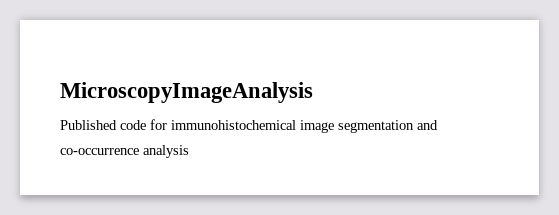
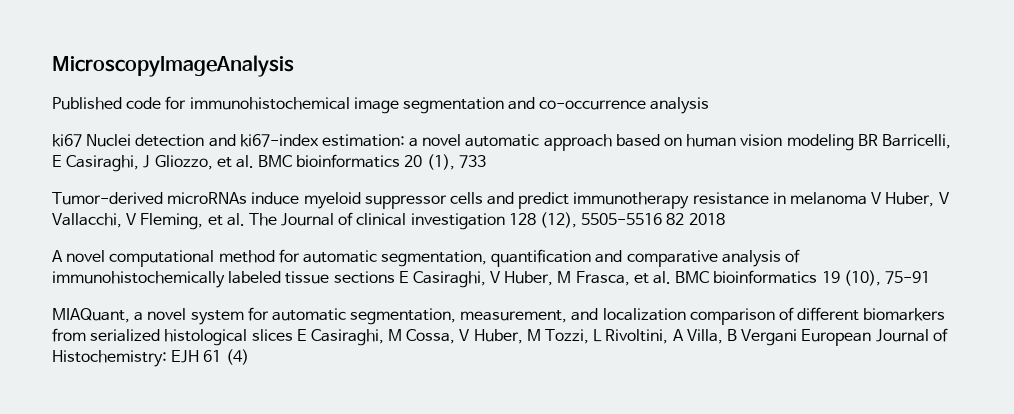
(189, 151) none -> [52,134,951,151] [52,154,486,172] [52,192,950,209] [52,212,725,230] [52,249,801,267] [52,270,930,288] [52,307,946,325] [52,328,948,346] [52,349,249,367] // ki67 Nuclei detection and ki67-index estimation: a novel automatic approach based on human vision modeling BR Barricelli, E Casiraghi, J Gliozzo, et al. BMC bioinformatics 20 (1), 733 // Tumor-derived microRNAs induce myeloid suppressor cells and predict immunotherapy resistance in melanoma V Huber, V Vallacchi, V Fleming, et al. The Journal of clinical investigation 128 (12), 5505-5516 82 2018 // A novel computational method for automatic segmentation, quantification and comparative analysis of immunohistochemically labeled tissue sections E Casiraghi, V Huber, M Frasca, et al. BMC bioinformatics 19 (10), 75-91 // MIAQuant, a novel system for automatic segmentation, measurement, and localization comparison of different biomarkers from serialized histological slices E Casiraghi, M Cossa, V Huber, M Tozzi, L Rivoltini, A Villa, B Vergani European Journal of Histochemistry: EJH 61 (4)

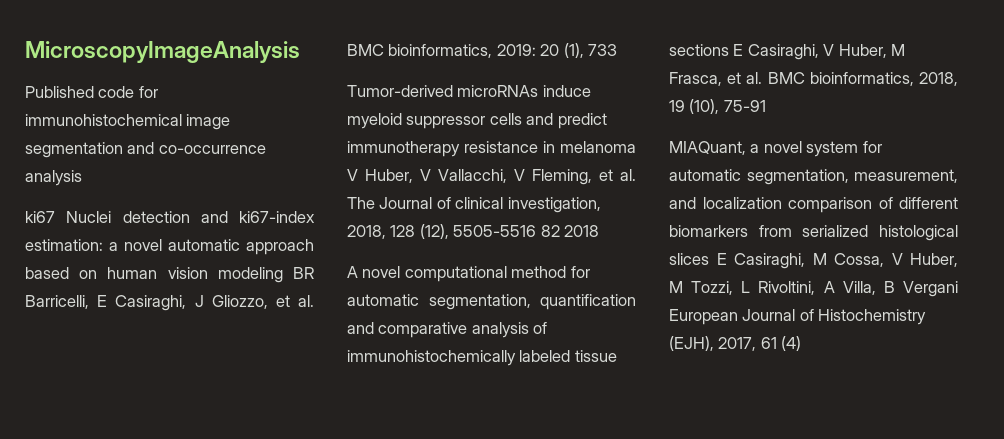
[296,154,401,168] bioinformatics -> [388,44,536,58] bioinformatics, 2019:
[410,213,505,230] investigation -> [507,197,601,213] [347,225,386,239] investigation, 2018,
[713,270,818,284] bioinformatics -> [809,72,958,86] bioinformatics, 2018,
[52,350,200,367] Histochemistry: EJH -> [818,309,927,325] [669,336,757,351] Histochemistry (EJH), 2017,

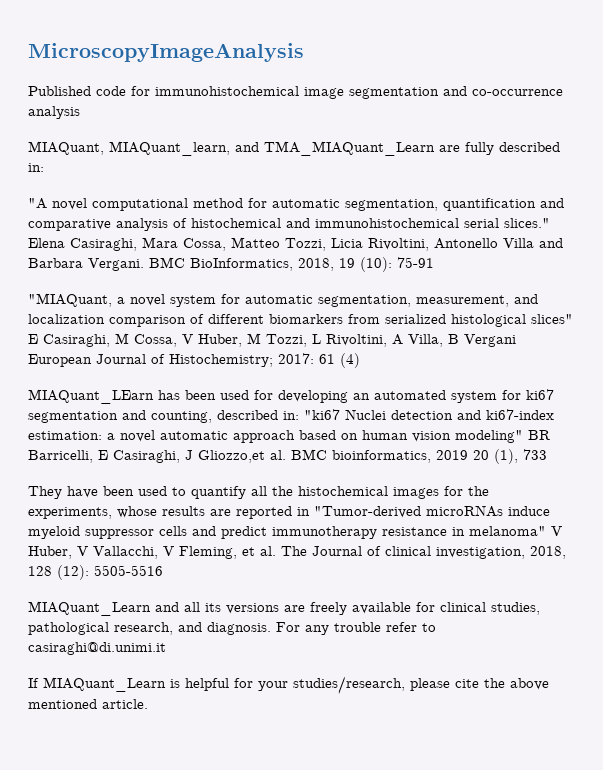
[25,211,315,223] [25,239,314,255] [25,267,315,283] [25,295,314,311] [347,43,618,58] [347,85,591,97] [347,113,607,129] [347,141,636,157] [347,169,636,185] [347,197,601,213] [347,224,600,239] [347,266,358,278] ki67 Nuclei detection and ki67-index estimation: a novel automatic approach based on human vision modeling BR Barricelli, E Casiraghi, J Gliozzo, et al. BMC bioinformatics, 2019: 20 (1), 733 // Tumor-derived microRNAs induce myeloid suppressor cells and predict immunotherapy resistance in melanoma V Huber, V Vallacchi, V Fleming, et al. The Journal of clinical investigation, 2018, 128 (12), 5505-5516 82 2018 // A -> [28,141,560,156] [28,163,44,172] [28,198,47,209] MIAQuant, MIAQuant_learn, and TMA_MIAQuant_Learn are fully described in: // "A
[347,350,617,366] [669,44,906,60] [669,72,914,86] immunohistochemically labeled tissue sections E Casiraghi, V Huber, M Frasca, et al. BMC bioinformatics, -> [191,218,550,228] [28,237,563,251] [28,257,293,271] histochemical and immunohistochemical serial slices." Elena Casiraghi, Mara Cossa, Matteo Tozzi, Licia Rivoltini, Antonello Villa and Barbara Vergani. BMC BioInformatics,
[689,99,720,114] (10), -> [360,257,392,272] (10):
[669,141,746,155] MIAQuant, -> [28,293,112,307] "MIAQuant,
[669,253,709,265] slices -> [531,314,573,324] slices"
[818,309,927,325] [669,336,757,351] Histochemistry (EJH), 2017, -> [169,353,314,367] Histochemistry; 2017:
(802, 343) none -> [28,389,554,404] [28,409,554,423] [28,430,550,443] [28,449,547,464] [28,486,489,499] [28,505,550,519] [28,526,562,539] [28,546,566,559] [28,565,163,580] [28,601,540,616] [28,622,436,635] [28,642,166,655] [28,676,549,694] [28,699,148,709] // MIAQuant_LEarn has been used for developing an automated system for ki67 segmentation and counting, described in: "ki67 Nuclei detection and ki67-index estimation: a novel automatic approach based on human vision modeling" BR Barricelli, E Casiraghi, J Gliozzo,et al. BMC bioinformatics, 2019 20 (1), 733 // They have been used to quantify all the histochemical images for the experiments, whose results are reported in "Tumor-derived microRNAs induce myeloid suppressor cells and predict immunotherapy resistance in melanoma" V Huber, V Vallacchi, V Fleming, et al. The Journal of clinical investigation, 2018, 128 (12): 5505-5516 // MIAQuant_Learn and all its versions are freely available for clinical studies, pathological research, and diagnosis. For any trouble refer to casiraghi@di.unimi.it // If MIAQuant_Learn is helpful for your studies/research, please cite the above mentioned article.

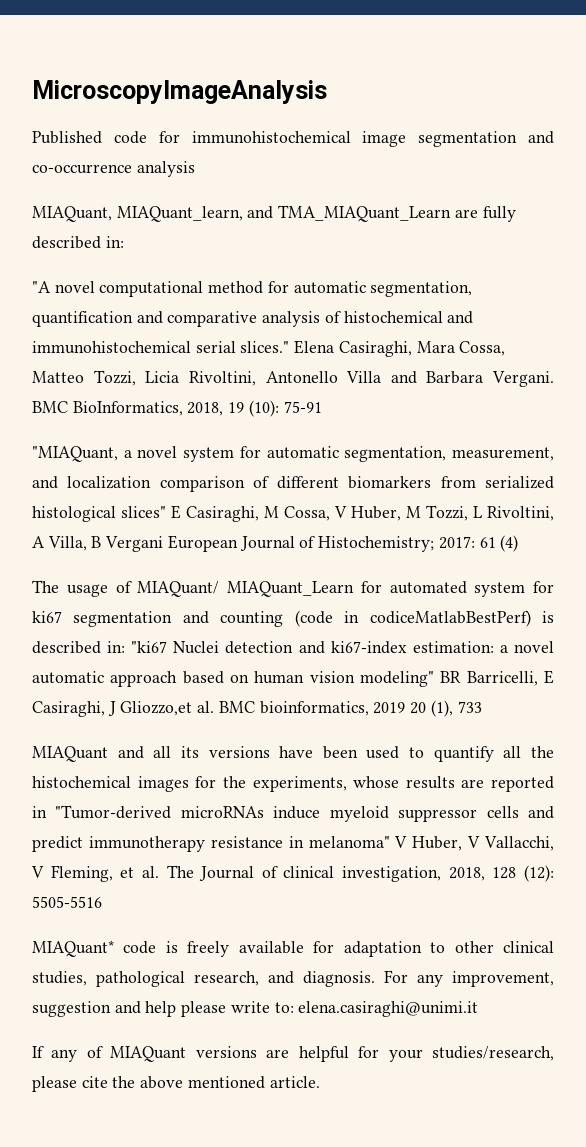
[28,389,370,404] MIAQuant_LEarn has been used for developing an -> [32,580,382,597] The usage of MIAQuant/ MIAQuant_Learn for
[151,411,212,423] counting, -> [220,610,555,627] counting (code in codiceMatlabBestPerf) is
[28,486,62,499] They -> [32,746,270,762] MIAQuant and all its versions
[28,601,435,616] MIAQuant_Learn and all its versions are freely available for -> [32,940,494,957] MIAQuant* code is freely available for adaptation to other
[334,622,436,632] [28,642,166,655] [28,677,180,692] trouble refer to casiraghi@di.unimi.it // If MIAQuant_Learn is -> [452,971,554,987] [32,1001,479,1017] [32,1046,290,1062] improvement, suggestion and help please write to: elena.casiraghi@unimi.it // If any of MIAQuant versions are

